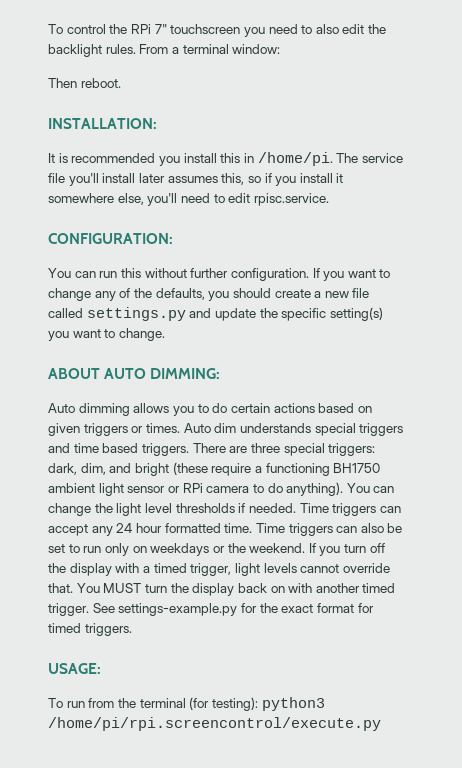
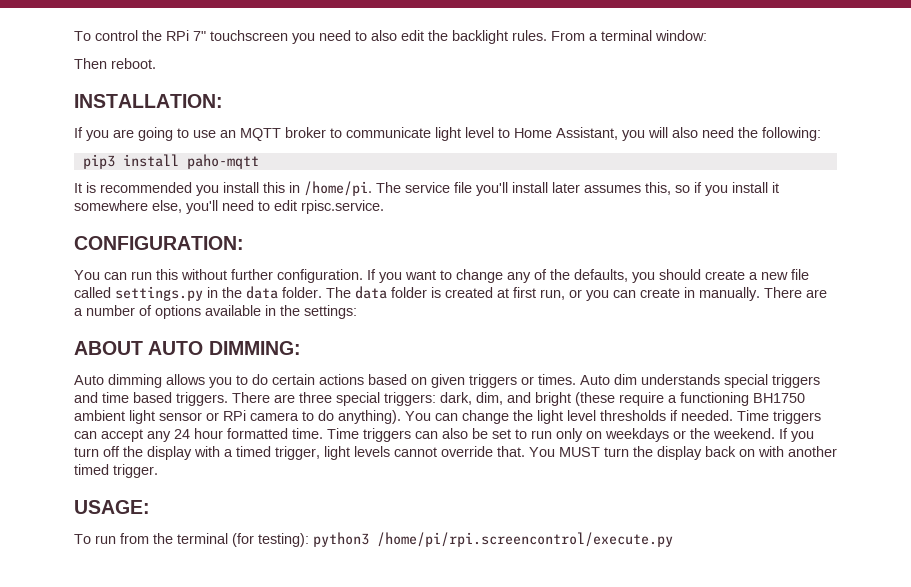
(157, 123) none -> [74,127,821,141] [82,154,259,169] // If you are going to use an MQTT broker to communicate light level to Home Assistant, you will also need the following: // pip3 install paho-mqtt
[189,307,383,321] [48,328,165,341] and update the specific setting(s) you want to change. -> [207,286,827,301] [74,305,357,319] in the data folder. The data folder is created at first run, or you can create in manually. There are a number of options available in the settings:
[92,603,374,616] [48,623,132,636] See settings-example.py for the exact format for timed triggers. -> (158, 471) none

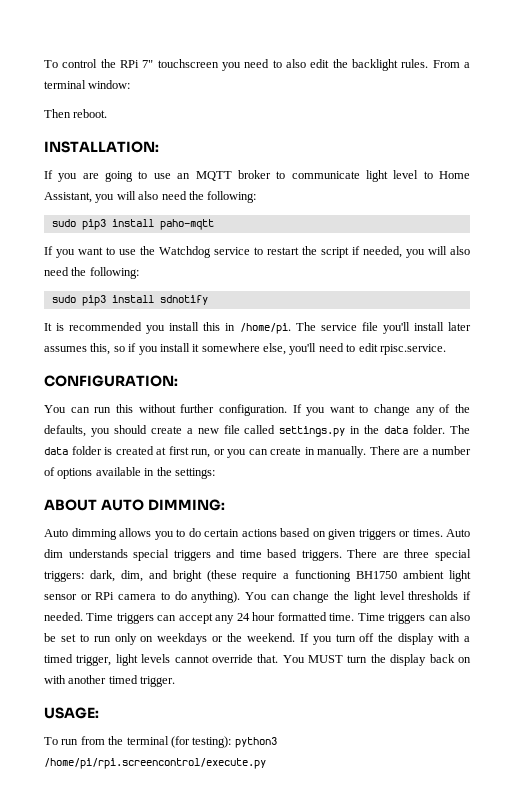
(821, 134) none -> [51,219,76,227] sudo
(259, 161) none -> [44,246,470,258] [44,267,139,279] [51,295,208,306] // If you want to use the Watchdog service to restart the script if needed, you will also need the following: // sudo pip3 install sdnotify

